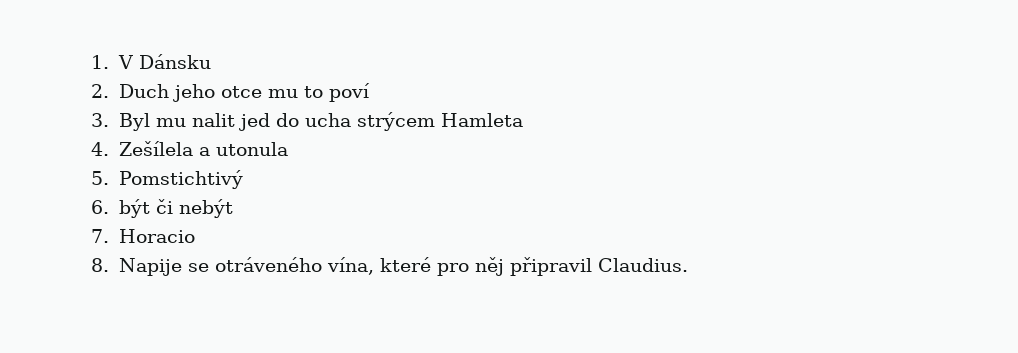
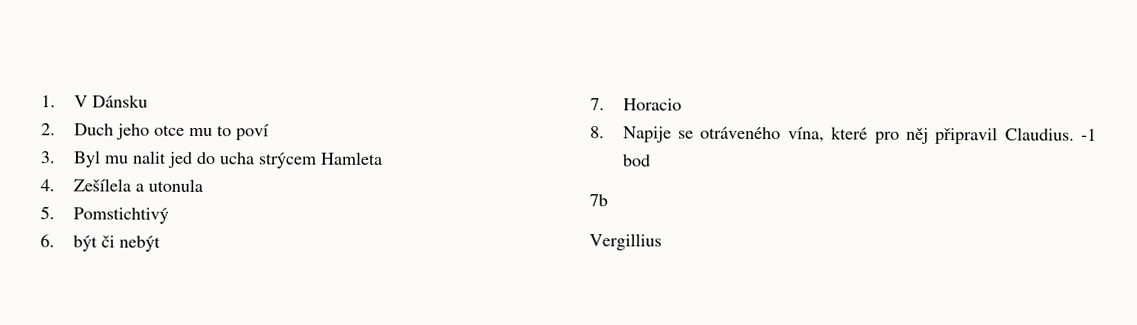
(688, 265) none -> [1081,128,1097,141] [621,154,651,167] [589,194,608,207] [589,233,662,251] -1 bod // 7b // Vergillius

